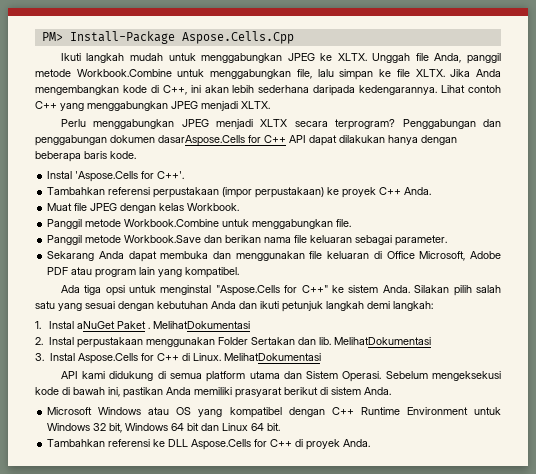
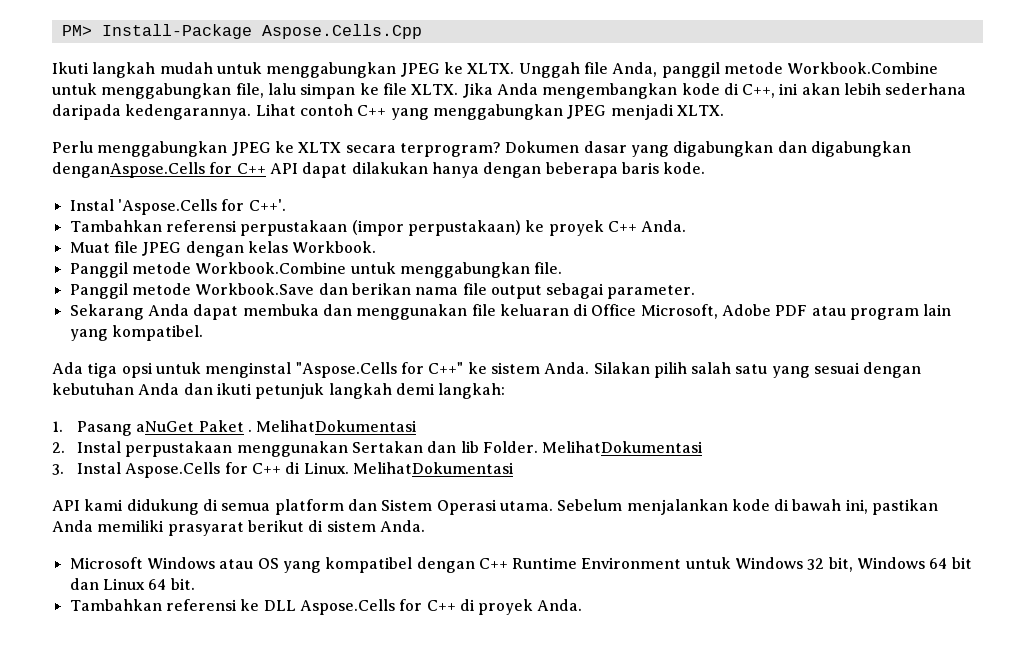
[216,119,254,129] menjadi -> [274,141,294,153] ke
[402,119,502,129] [35,135,245,146] Penggabungan dan penggabungan dokumen dasarAspose.Cells -> [505,141,911,157] [52,162,205,178] Dokumen dasar yang digabungkan dan digabungkan denganAspose.Cells
[310,235,353,243] keluaran -> [490,285,542,299] output
[48,321,74,329] Instal -> [76,421,132,436] Pasang
[217,337,248,345] Folder -> (348, 449) none
[318,337,331,345] lib. -> [460,441,538,453] lib Folder.
[249,371,280,379] utama -> (344, 507) none
[342,371,502,382] Operasi. Sebelum mengeksekusi -> [436,499,728,515] Operasi utama. Sebelum menjalankan

